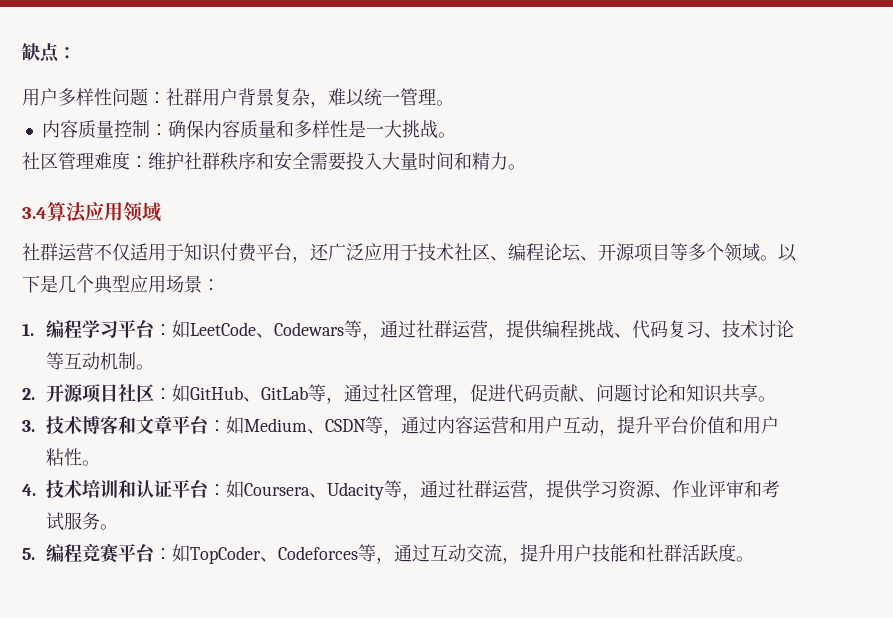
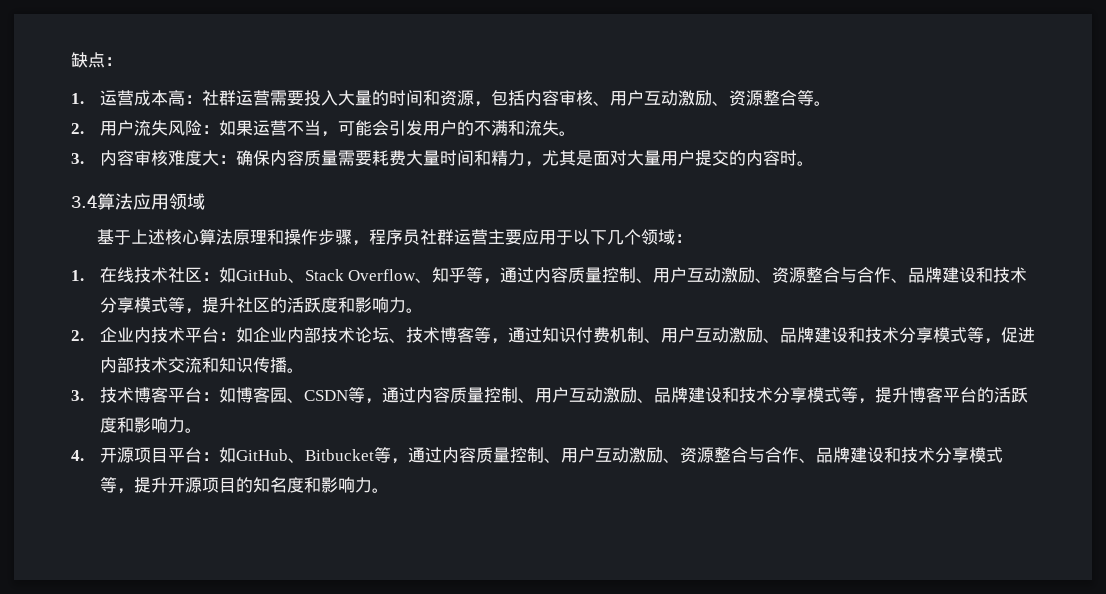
[22,88,454,108] [41,120,456,139] [22,151,508,171] 用户多样性问题：社群用户背景复杂，难以统一管理。 // 内容质量控制：确保内容质量和多样性是一大挑战。 // 社区管理难度：维护社群秩序和安全需要投入大量时间和精力 -> [71,90,831,107] [71,120,576,137] [71,150,797,167] 1.运营成本高：社群运营需要投入大量的时间和资源，包括内容审核、用户互动激励、资源整合等。 // 2.用户流失风险：如果运营不当，可能会引发用户的不满和流失。 // 3.内容审核难度大：确保内容质量需要耗费大量时间和精力，尤其是面对大量用户提交的内容时
[22,243,797,263] [22,275,220,294] [22,319,795,340] [46,352,155,370] [22,384,759,404] 社群运营不仅适用于知识付费平台，还广泛应用于技术社区、编程论坛、开源项目等多个领域。以下是几个典型应用场景： // 1.编程学习平台：如LeetCode、Codewars等，通过社群运营，提供编程挑战、代码复习、技术讨论等互动机制。 // 2.开源项目社区：如GitHub、GitLab等，通过社区管理，促进代码贡献、问题讨论和知识共享 -> [96,229,692,246] [71,267,1028,284] [99,297,423,314] [71,327,1035,344] [99,357,287,373] 基于上述核心算法原理和操作步骤，程序员社群运营主要应用于以下几个领域： // 1.在线技术社区：如GitHub、Stack Overflow、知乎等，通过内容质量控制、用户互动激励、资源整合与合作、品牌建设和技术分享模式等，提升社区的活跃度和影响力。 // 2.企业内技术平台：如企业内部技术论坛、技术博客等，通过知识付费机制、用户互动激励、品牌建设和技术分享模式等，促进内部技术交流和知识传播
[118,415,308,434] 和文章平台：如Medium -> [167,387,287,403] 平台：如博客园
[473,416,780,436] [46,448,101,466] [22,479,781,500] [46,512,119,531] [22,543,737,564] 运营和用户互动，提升平台价值和用户粘性。 // 4.技术培训和认证平台：如Coursera、Udacity等，通过社群运营，提供学习资源、作业评审和考试服务。 // 5.编程竞赛平台：如TopCoder、Codeforces等，通过互动交流，提升用户技能和社群活跃度 -> [449,387,1028,404] [99,417,202,433] [71,447,1003,464] [99,477,372,494] 质量控制、用户互动激励、品牌建设和技术分享模式等，提升博客平台的活跃度和影响力。 // 4.开源项目平台：如GitHub、Bitbucket等，通过内容质量控制、用户互动激励、资源整合与合作、品牌建设和技术分享模式等，提升开源项目的知名度和影响力

